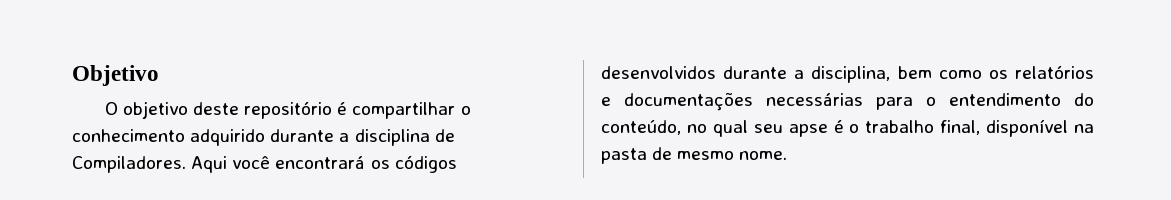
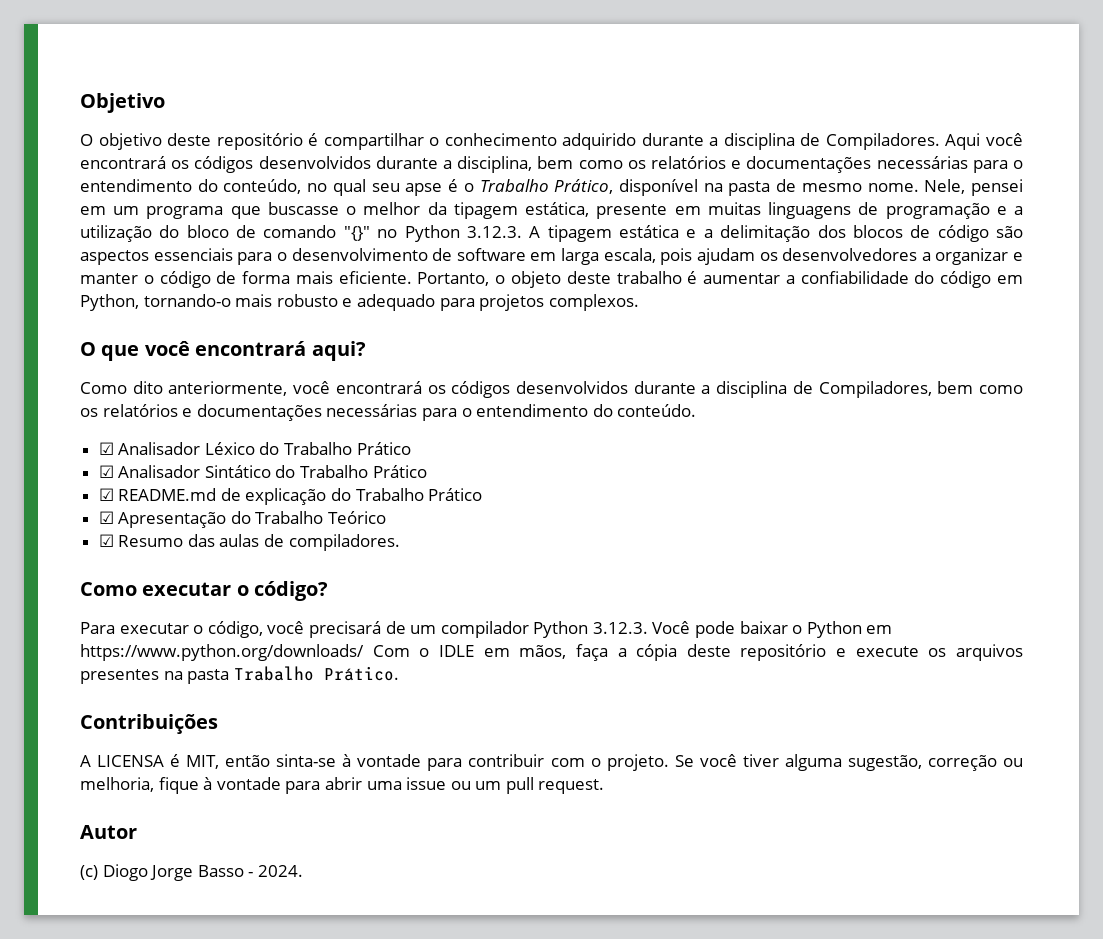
[865,120,981,135] trabalho final, -> [479,179,614,194] Trabalho Prático,
(788, 155) none -> [924,179,1024,196] [80,202,1024,219] [80,225,1023,242] [80,248,1023,265] [80,271,1024,288] [80,294,639,311] [80,341,366,361] [80,381,1023,398] [80,404,697,421] [98,442,411,455] [98,465,427,478] [98,488,483,505] [98,511,387,528] [98,534,400,551] [80,581,329,601] [80,621,893,638] [80,644,1023,661] [80,666,399,684] [80,714,218,734] [80,754,1024,771] [80,777,605,794] [80,825,137,839] [80,864,303,881] Nele, pensei em um programa que buscasse o melhor da tipagem estática, presente em muitas linguagens de programação e a utilização do bloco de comando "{}" no Python 3.12.3. A tipagem estática e a delimitação dos blocos de código são aspectos essenciais para o desenvolvimento de software em larga escala, pois ajudam os desenvolvedores a organizar e manter o código de forma mais eficiente. Portanto, o objeto deste trabalho é aumentar a confiabilidade do código em Python, tornando-o mais robusto e adequado para projetos complexos. // O que você encontrará aqui? // Como dito anteriormente, você encontrará os códigos desenvolvidos durante a disciplina de Compiladores, bem como os relatórios e documentações necessárias para o entendimento do conteúdo. // ☑ Analisador Léxico do Trabalho Prático // ☑ Analisador Sintático do Trabalho Prático // ☑ README.md de explicação do Trabalho Prático // ☑ Apresentação do Trabalho Teórico // ☑ Resumo das aulas de compiladores. // Como executar o código? // Para executar o código, você precisará de um compilador Python 3.12.3. Você pode baixar o Python em https://www.python.org/downloads/ Com o IDLE em mãos, faça a cópia deste repositório e execute os arquivos presentes na pasta Trabalho Prático. // Contribuições // A LICENSA é MIT, então sinta-se à vontade para contribuir com o projeto. Se você tiver alguma sugestão, correção ou melhoria, fique à vontade para abrir uma issue ou um pull request. // Autor // (c) Diogo Jorge Basso - 2024.

